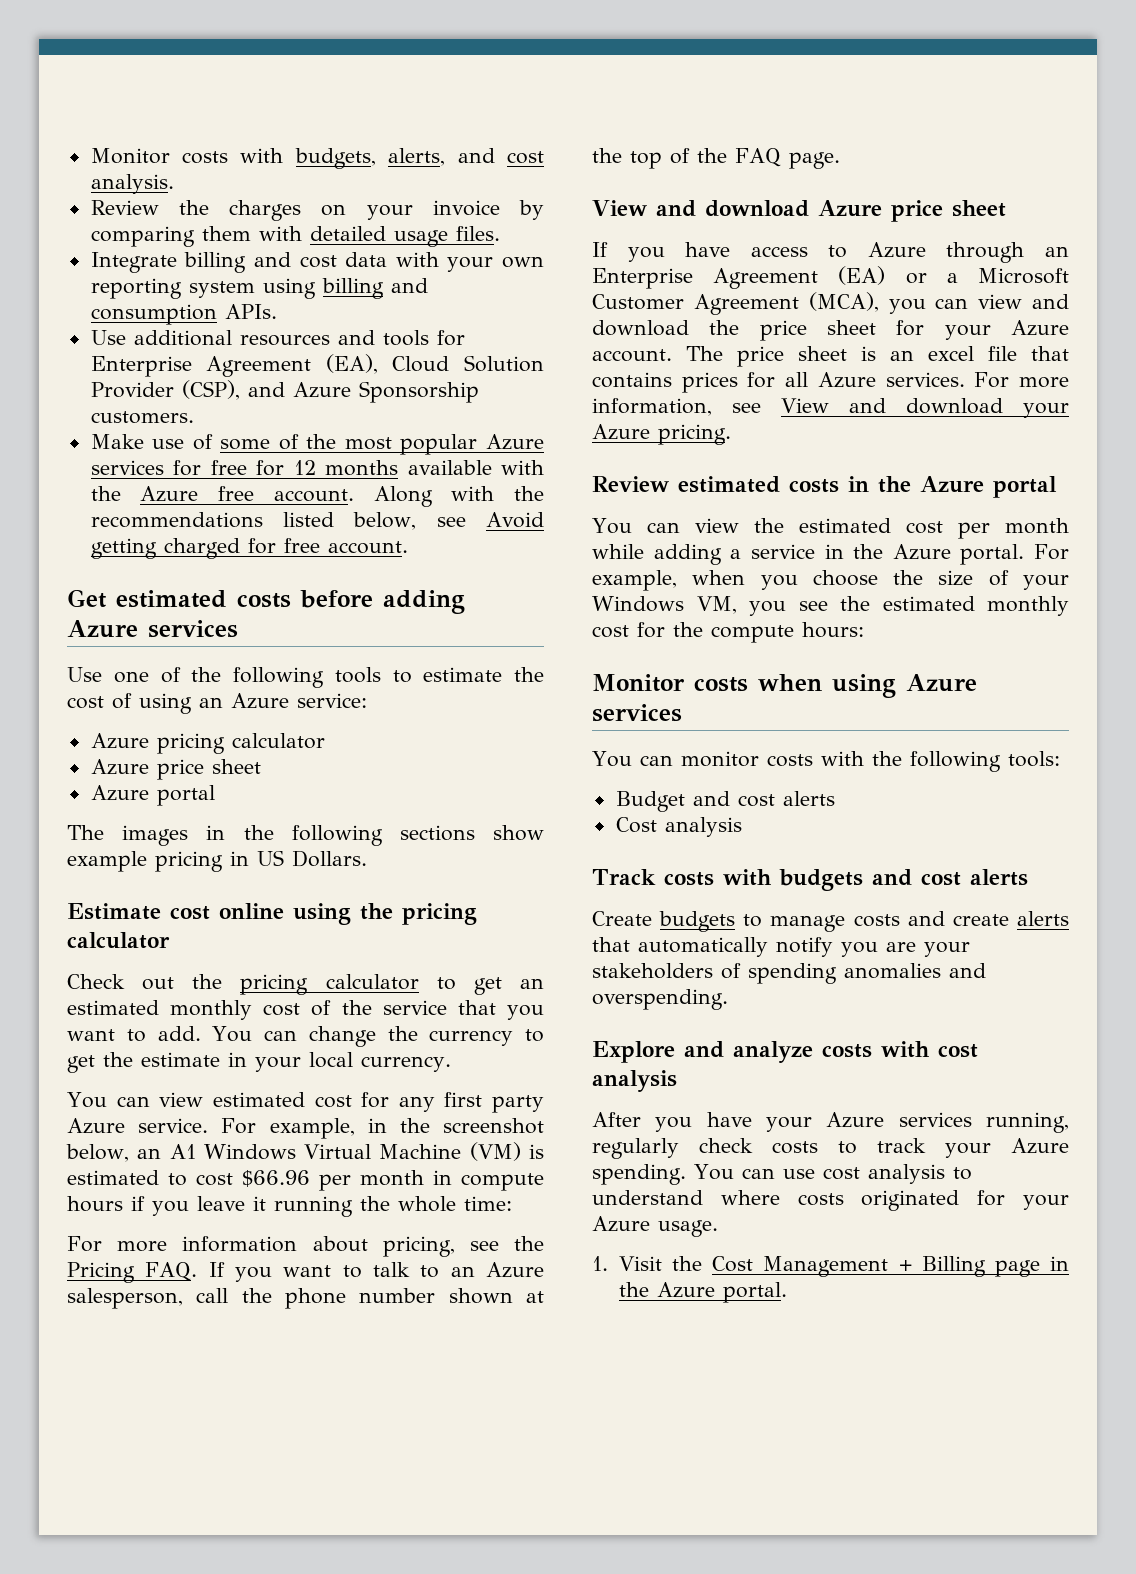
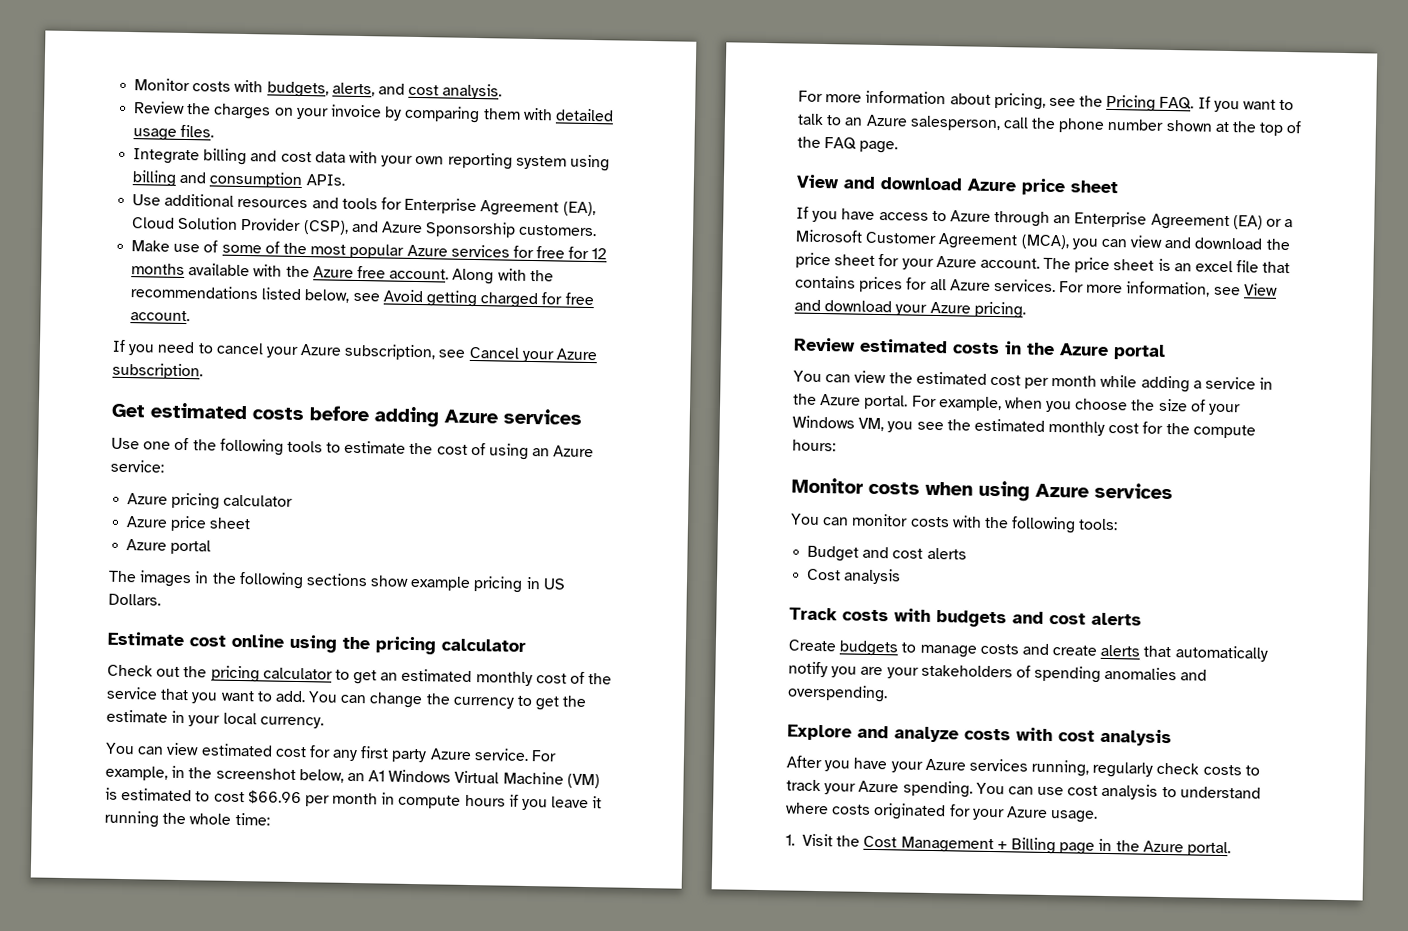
(408, 547) none -> [112,339,598,363] [112,362,203,380] // If you need to cancel your Azure subscription, see Cancel your Azure subscription.

